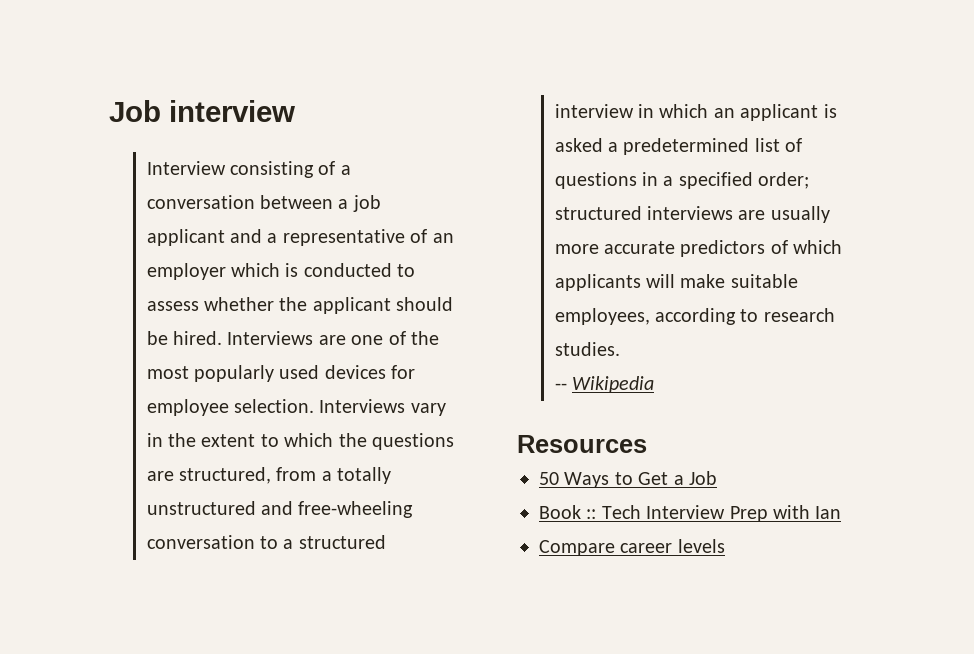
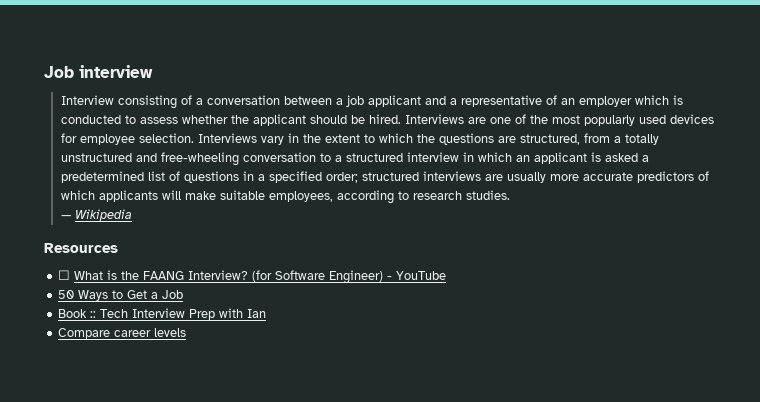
[554,383,567,390] -- -> [60,215,71,219] —
(647, 444) none -> [58,270,447,284] // ☐ What is the FAANG Interview? (for Software Engineer) - YouTube

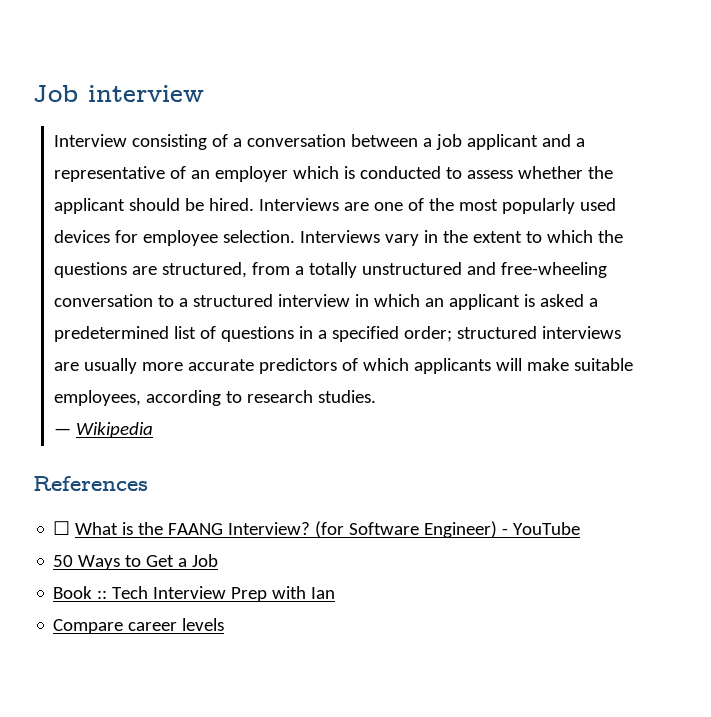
[44,243,118,253] Resources -> [33,476,148,491] References

